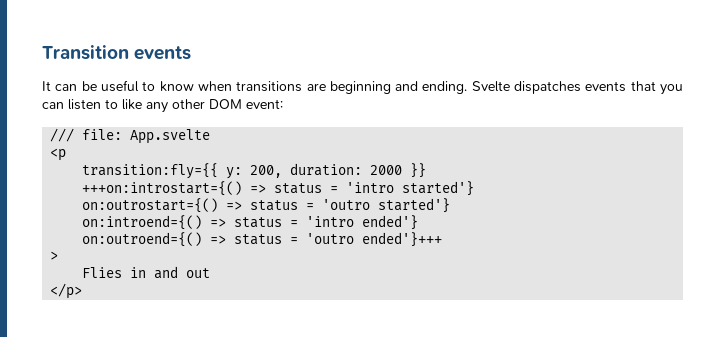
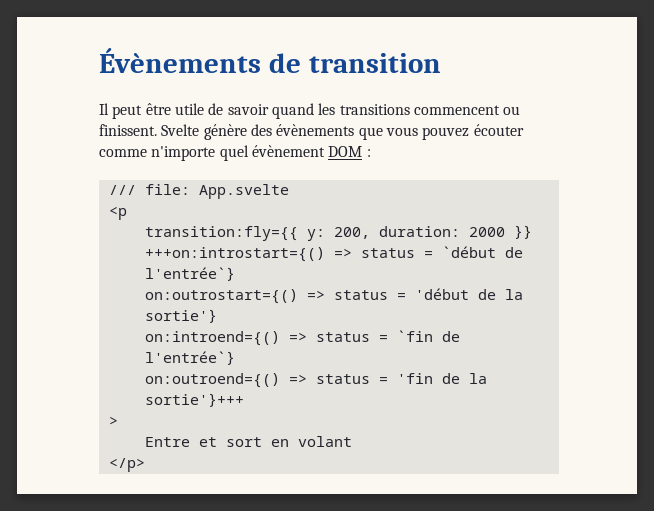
[42,45,192,60] [42,80,683,95] [42,99,283,113] Transition events // It can be useful to know when transitions are beginning and ending. Svelte dispatches events that you can listen to like any other DOM event: -> [99,48,441,73] [99,103,521,119] [99,124,524,140] [99,145,371,161] Évènements de transition // Il peut être utile de savoir quand les transitions commencent ou finissent. Svelte génère des évènements que vous pouvez écouter comme n'importe quel évènement DOM :
[346,181,475,196] 'intro started'} -> [441,246,523,258] [144,267,235,281] `début de l'entrée`}
[322,198,451,213] 'outro started'} -> [414,288,523,300] [144,309,217,323] 'début de la sortie'}
[306,215,419,230] 'intro ended'} -> [396,330,460,342] [144,351,235,365] `fin de l'entrée`}
[306,232,443,247] [50,251,59,260] [82,266,211,279] 'outro ended'}+++ // > // Flies in and out -> [396,373,487,384] [144,393,244,407] [108,416,118,426] [144,436,352,447] 'fin de la sortie'}+++ // > // Entre et sort en volant

